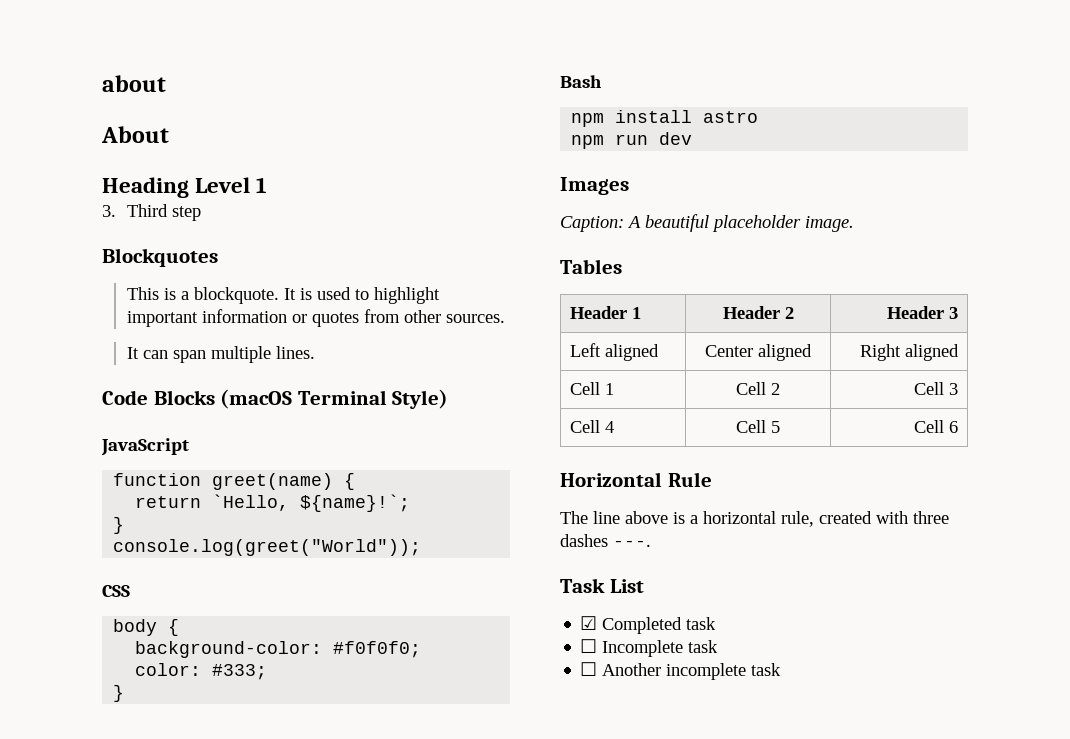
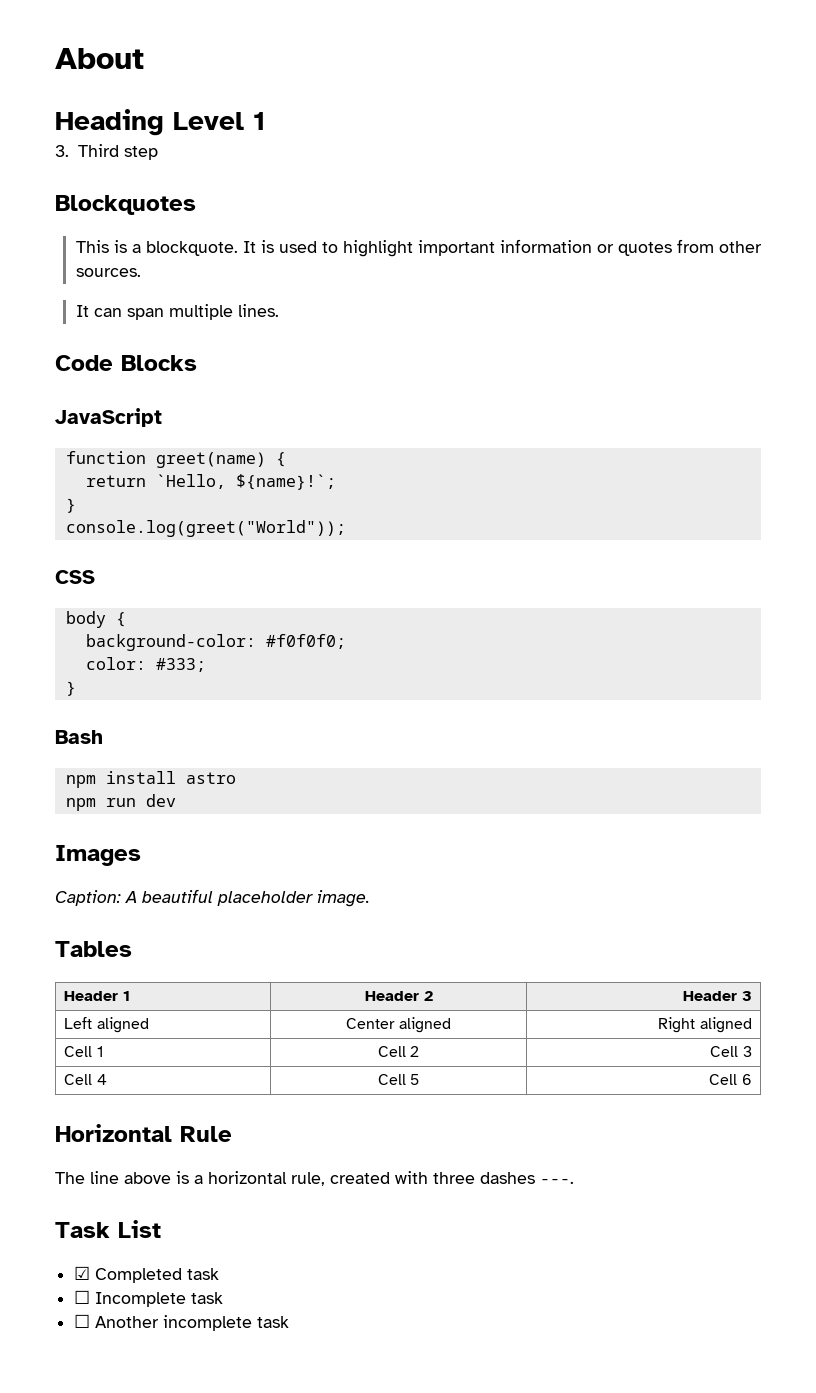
[102,75,166,92] about // -> (55, 58) none
[220,389,449,409] (macOS Terminal Style) -> (197, 363) none

